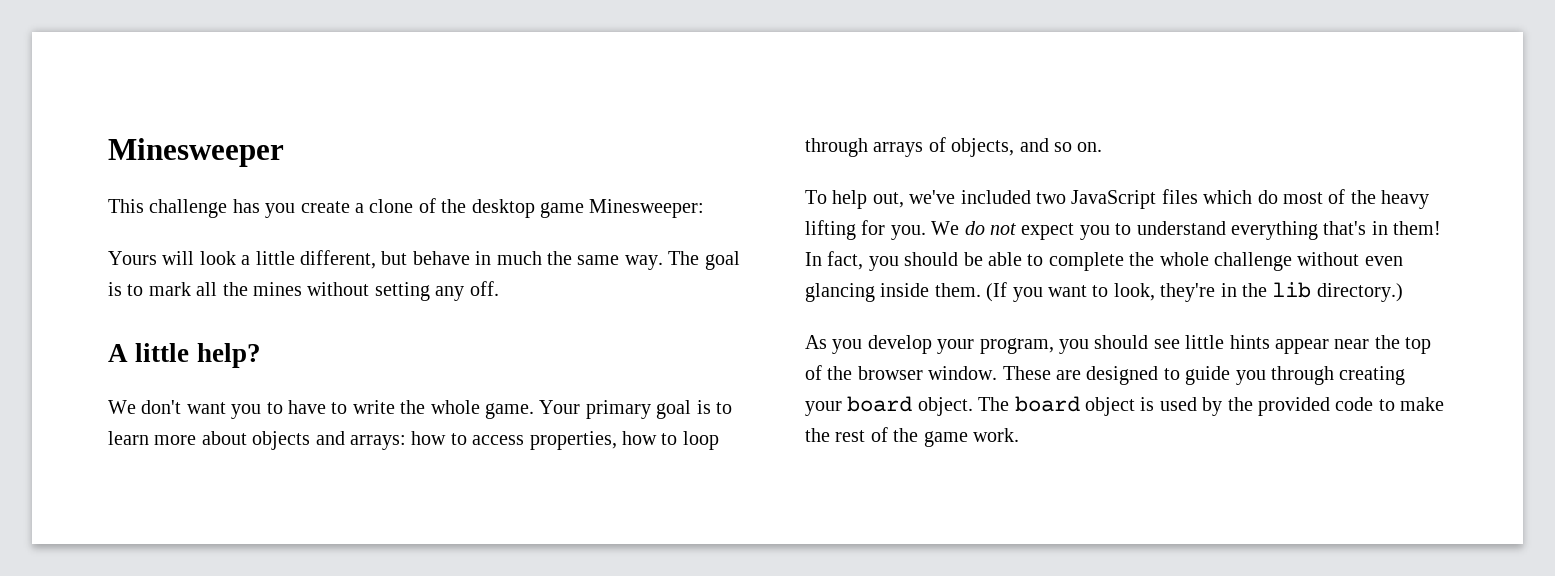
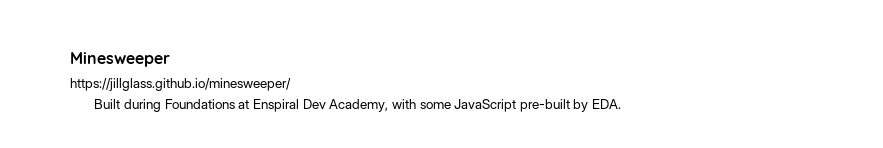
[108,198,705,218] [108,250,740,270] [108,281,499,301] [108,343,261,368] [108,400,732,419] [108,431,719,450] [805,137,1103,157] [805,189,1430,209] [805,220,1442,240] [805,251,1403,271] [805,282,1403,302] [805,335,1432,354] [805,365,1406,385] [805,396,1445,416] [805,427,1019,447] This challenge has you create a clone of the desktop game Minesweeper: // Yours will look a little different, but behave in much the same way. The goal is to mark all the mines without setting any off. // A little help? // We don't want you to have to write the whole game. Your primary goal is to learn more about objects and arrays: how to access properties, how to loop through arrays of objects, and so on. // To help out, we've included two JavaScript files which do most of the heavy lifting for you. We do not expect you to understand everything that's in them! In fact, you should be able to complete the whole challenge without even glancing inside them. (If you want to look, they're in the lib directory.) // As you develop your program, you should see little hints appear near the top of the browser window. These are designed to guide you through creating your board object. The board object is used by the provided code to make the rest of the game work. -> [70,78,291,91] [94,99,622,112] https://jillglass.github.io/minesweeper/ // Built during Foundations at Enspiral Dev Academy, with some JavaScript pre-built by EDA.

